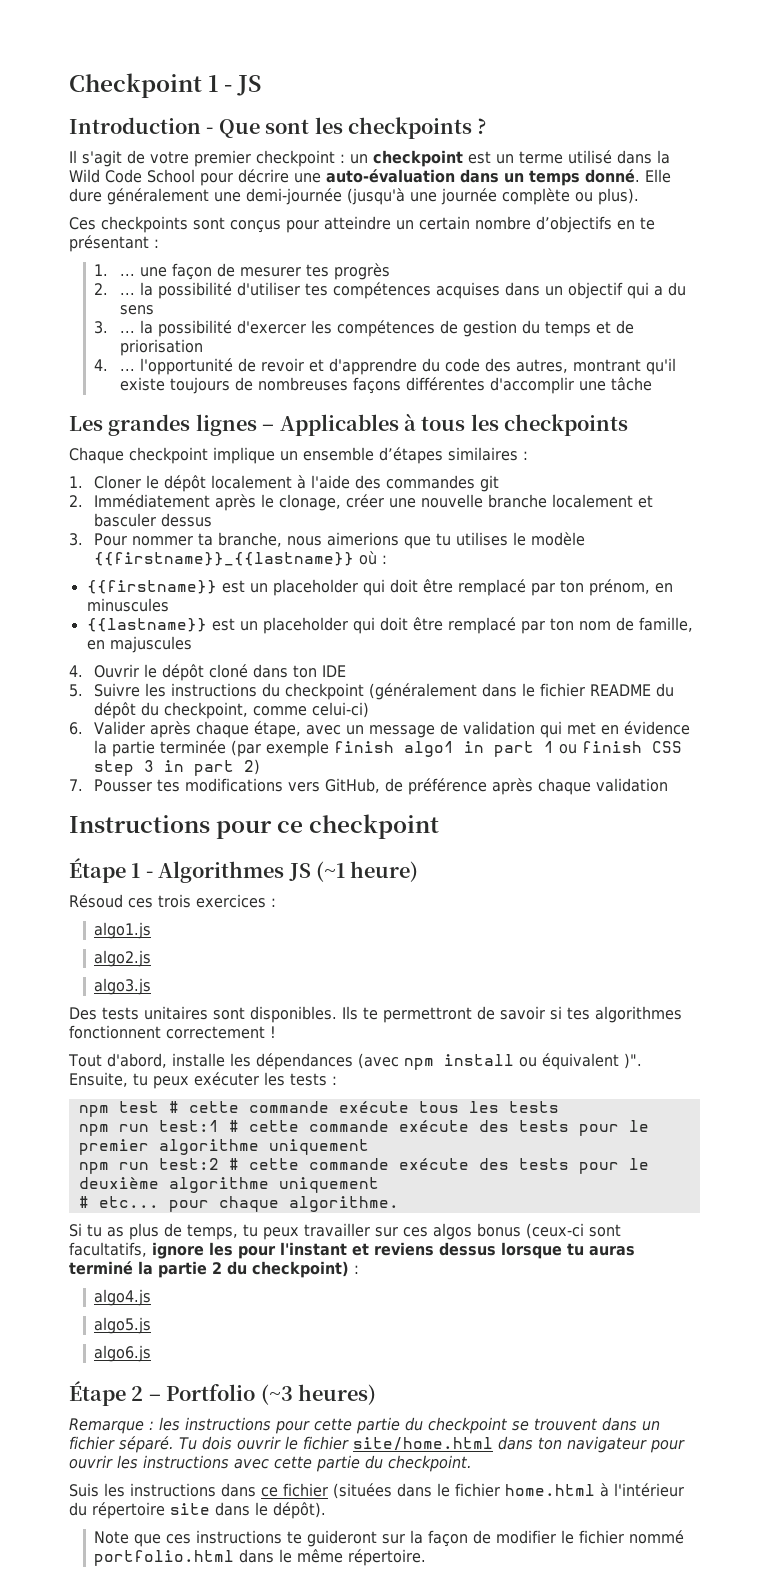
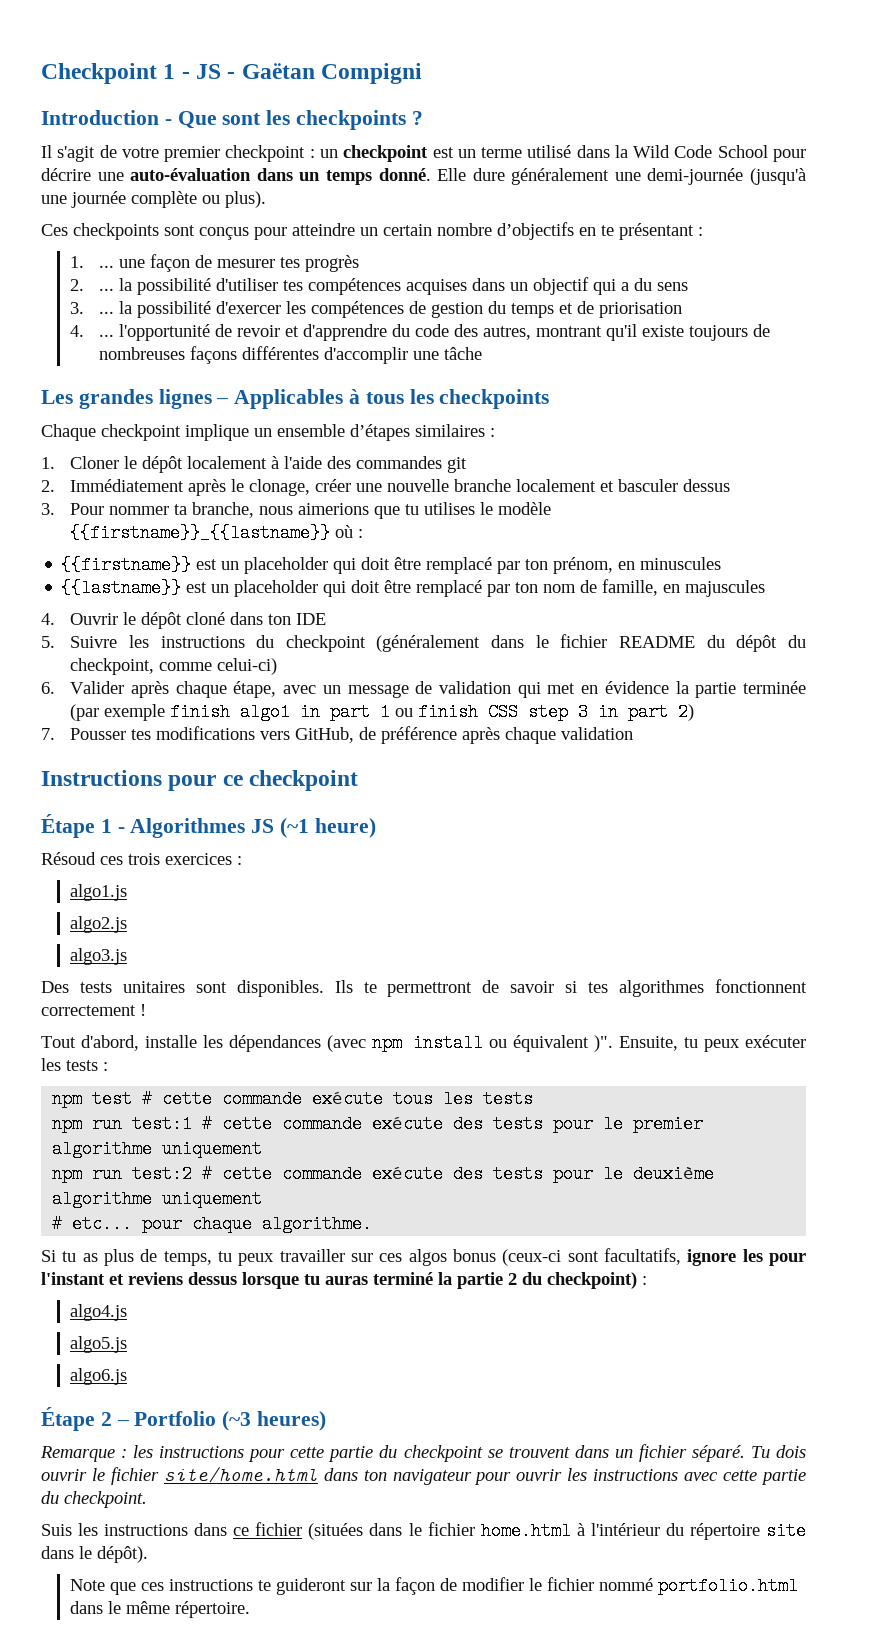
(262, 85) none -> [227,63,423,84] - Gaëtan Compigni

